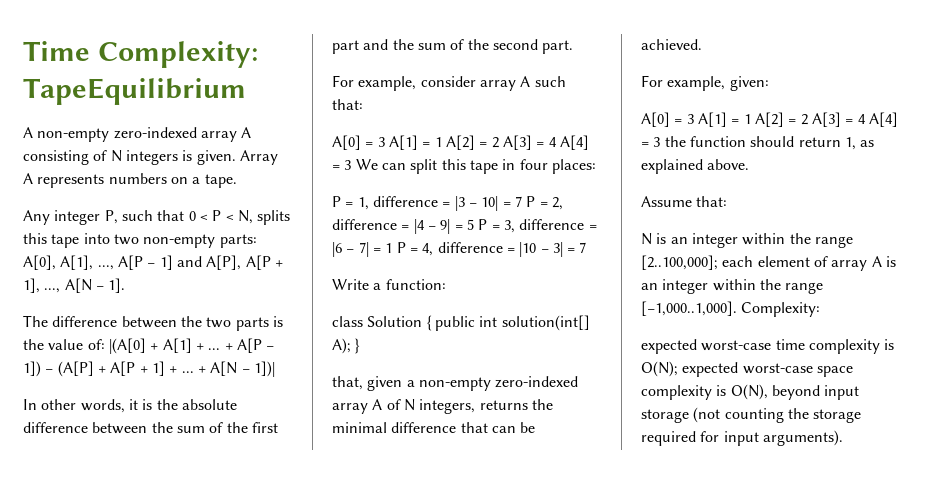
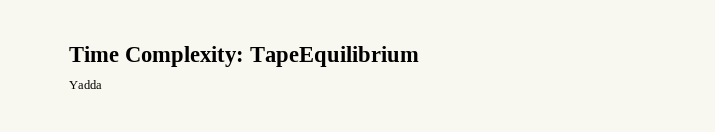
[23,127,252,142] [23,150,278,165] [23,173,237,188] [23,210,291,225] [23,233,257,248] [23,255,283,270] [23,278,126,293] [23,315,283,331] [23,338,275,354] [23,361,275,377] [23,399,237,413] [23,422,278,434] [332,39,574,54] [332,75,566,91] [332,99,363,110] [332,135,589,150] [332,159,596,174] [332,196,563,211] [332,219,597,234] [332,242,587,257] [332,279,446,290] [332,315,590,331] [332,338,361,354] [332,376,579,391] [332,399,553,414] [332,422,536,433] [641,39,702,50] [641,75,769,91] [641,112,898,127] [641,136,875,150] [641,159,750,174] [641,196,728,207] [641,233,853,248] [641,255,896,271] [641,279,824,294] [641,301,821,317] [641,339,895,354] [641,361,853,377] [641,384,860,400] [641,407,862,423] [641,430,843,446] A non-empty zero-indexed array A consisting of N integers is given. Array A represents numbers on a tape. // Any integer P, such that 0 < P < N, splits this tape into two non-empty parts: A[0], A[1], ..., A[P − 1] and A[P], A[P + 1], ..., A[N − 1]. // The difference between the two parts is the value of: |(A[0] + A[1] + ... + A[P − 1]) − (A[P] + A[P + 1] + ... + A[N − 1])| // In other words, it is the absolute difference between the sum of the first part and the sum of the second part. // For example, consider array A such that: // A[0] = 3 A[1] = 1 A[2] = 2 A[3] = 4 A[4] = 3 We can split this tape in four places: // P = 1, difference = |3 − 10| = 7 P = 2, difference = |4 − 9| = 5 P = 3, difference = |6 − 7| = 1 P = 4, difference = |10 − 3| = 7 // Write a function: // class Solution { public int solution(int[] A); } // that, given a non-empty zero-indexed array A of N integers, returns the minimal difference that can be achieved. // For example, given: // A[0] = 3 A[1] = 1 A[2] = 2 A[3] = 4 A[4] = 3 the function should return 1, as explained above. // Assume that: // N is an integer within the range [2..100,000]; each element of array A is an integer within the range [−1,000..1,000]. Complexity: // expected worst-case time complexity is O(N); expected worst-case space complexity is O(N), beyond input storage (not counting the storage required for input arguments). -> [69,80,102,89] Yadda

